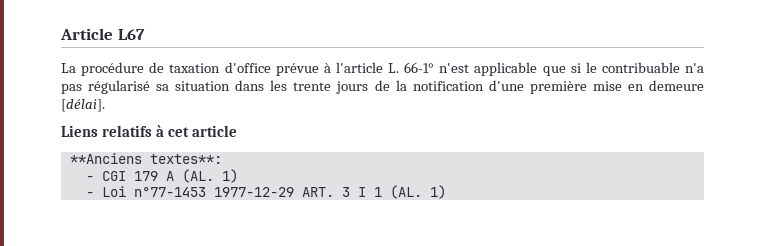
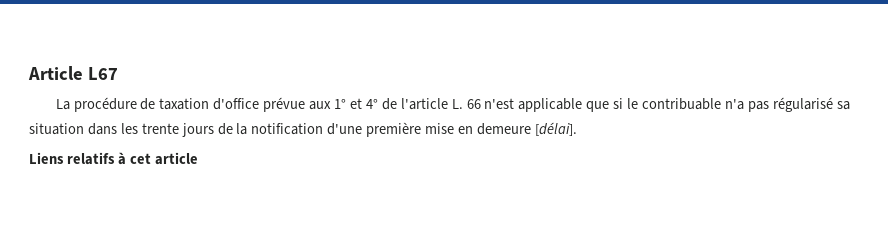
[323,63,331,73] à -> [309,98,397,110] aux 1° et 4° de
[404,62,435,73] 66-1° -> [466,99,481,109] 66
[69,153,222,164] [85,169,238,183] [85,185,446,199] // **Anciens textes**: // - CGI 179 A (AL. 1) // - Loi n°77-1453 1977-12-29 ART. 3 I 1 (AL. 1) -> (198, 158) none

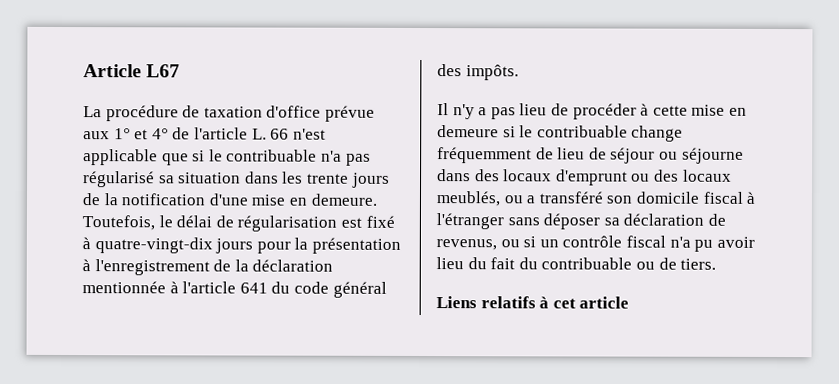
[366,122,577,137] première mise en demeure [délai]. -> [251,193,377,206] [82,215,395,232] [82,237,401,254] [82,259,334,276] [82,281,387,298] [437,64,519,81] [437,103,747,120] [437,125,684,142] [437,147,744,164] [437,169,732,186] [436,191,757,207] [436,213,726,230] [436,235,755,252] [436,257,717,270] mise en demeure. Toutefois, le délai de régularisation est fixé à quatre-vingt-dix jours pour la présentation à l'enregistrement de la déclaration mentionnée à l'article 641 du code général des impôts. // Il n'y a pas lieu de procéder à cette mise en demeure si le contribuable change fréquemment de lieu de séjour ou séjourne dans des locaux d'emprunt ou des locaux meublés, ou a transféré son domicile fiscal à l'étranger sans déposer sa déclaration de revenus, ou si un contrôle fiscal n'a pu avoir lieu du fait du contribuable ou de tiers.

